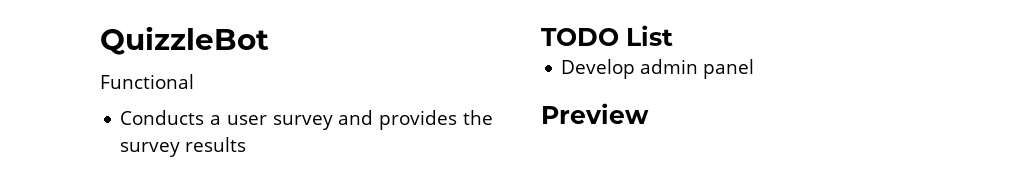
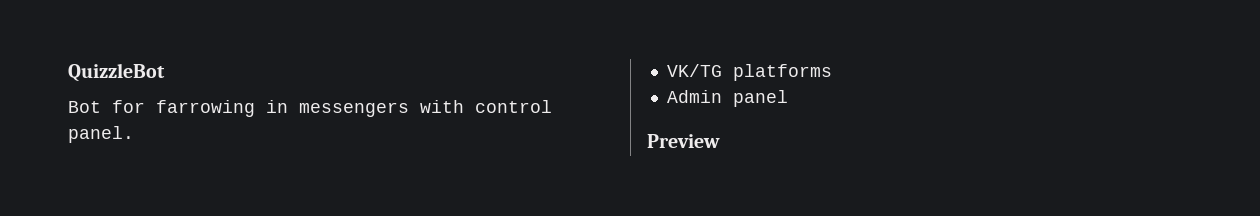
[100,74,194,89] [120,110,493,130] [120,137,247,157] [541,25,673,46] [561,59,699,79] Functional // Conducts a user survey and provides the survey results // TODO List // Develop admin -> [68,100,552,117] [68,126,134,143] [666,64,832,81] [666,90,722,103] Bot for farrowing in messengers with control panel. // VK/TG platforms // Admin

